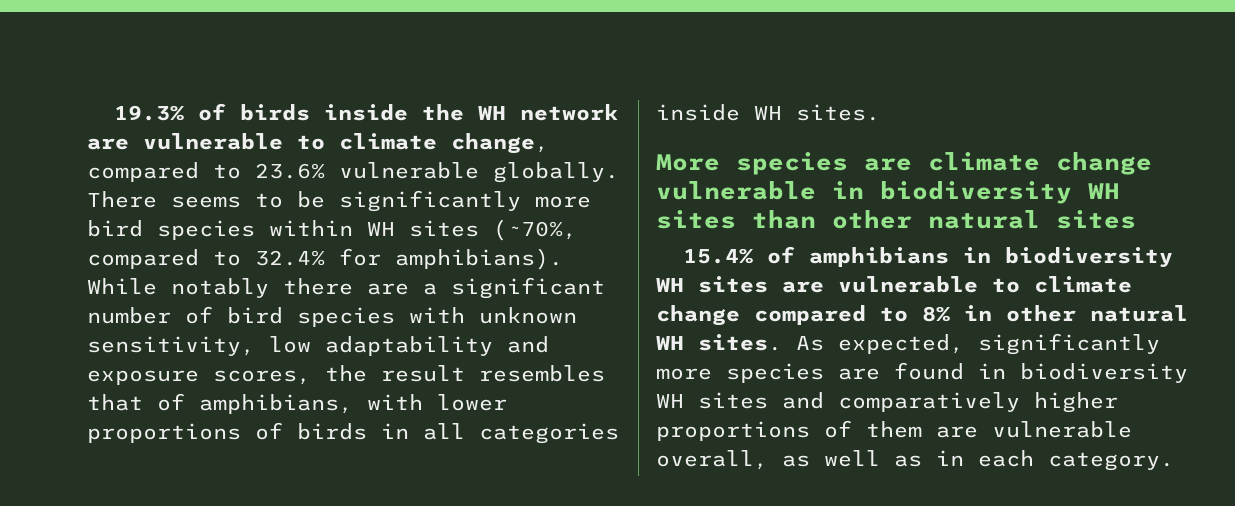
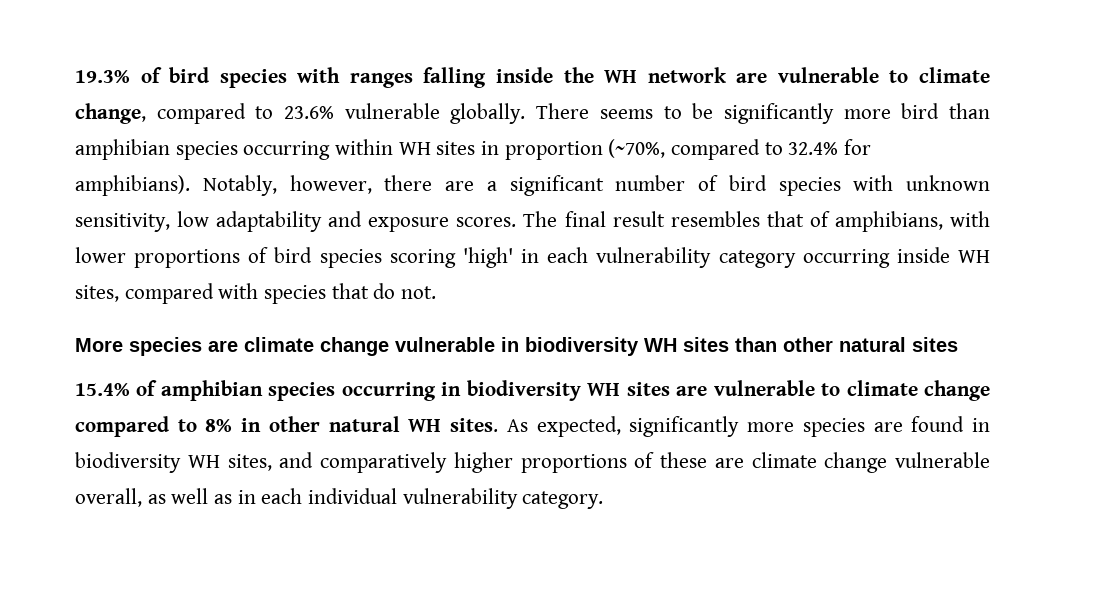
[240,104,311,121] birds -> [169,67,487,88] bird species with ranges falling
[157,220,255,240] species -> [949,103,991,119] [75,139,331,160] than amphibian species occurring
(479, 228) none -> [481,141,603,160] in proportion
[87,278,269,298] While notably -> [202,175,372,196] Notably, however,
[213,365,367,385] scores, the -> [456,211,606,227] scores. The final
[297,423,619,444] [656,104,880,121] birds in all categories inside WH sites. -> [274,247,991,268] [75,283,437,304] bird species scoring 'high' in each vulnerability category occurring inside WH sites, compared with species that do not.
[809,247,950,267] amphibians -> [160,380,436,401] amphibian species occurring
[698,392,768,409] sites -> [227,454,272,471] sites,
[866,421,978,438] them are -> [660,452,888,473] these are climate change
(1034, 458) none -> [308,488,518,509] individual vulnerability

